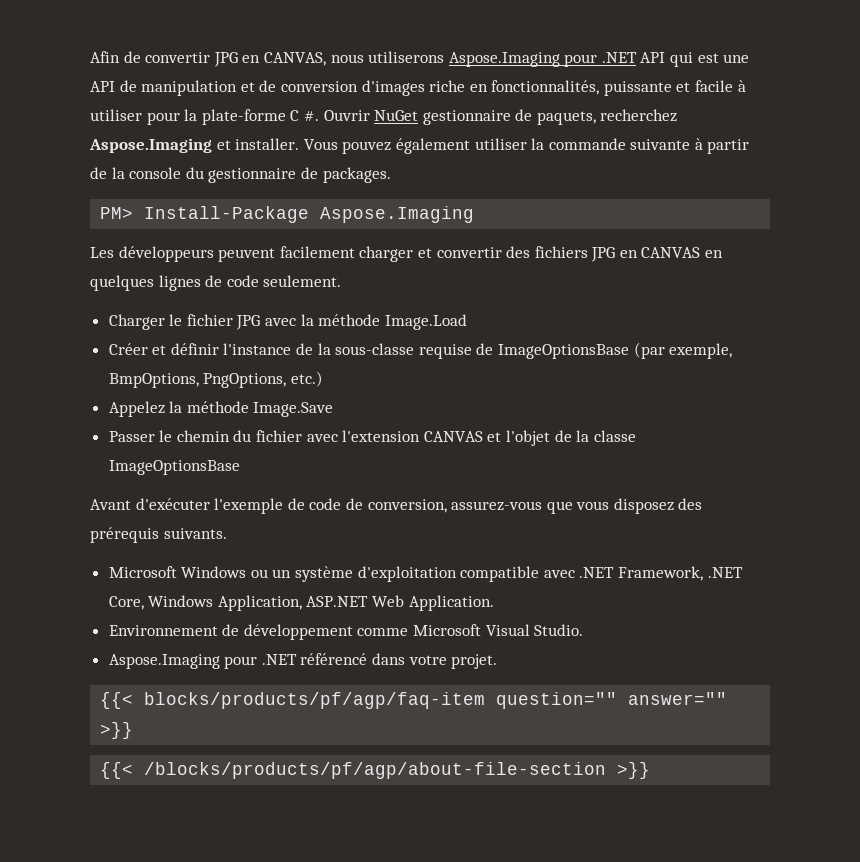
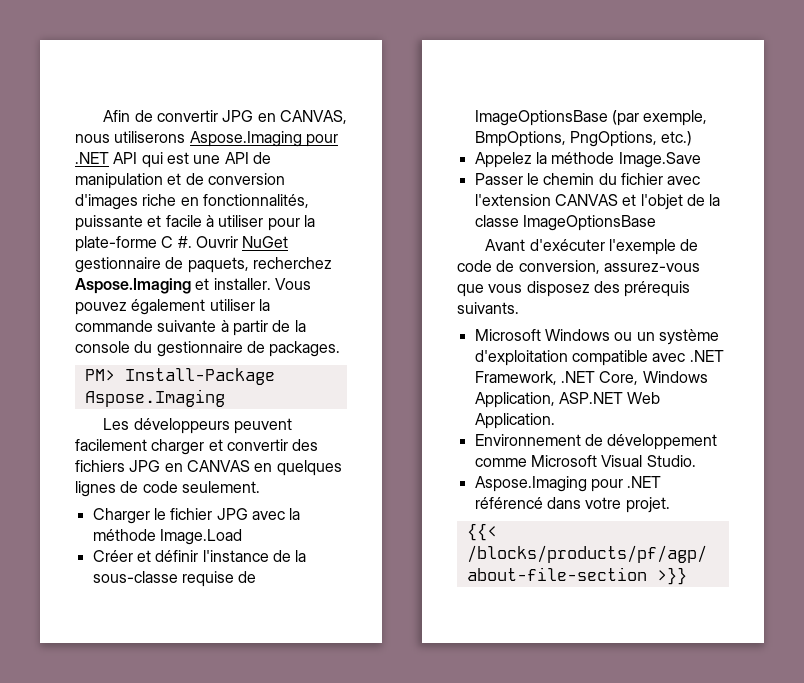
[100,692,728,709] [100,722,134,739] // {{< blocks/products/pf/agp/faq-item question="" answer="" >}} -> (670, 505) none

